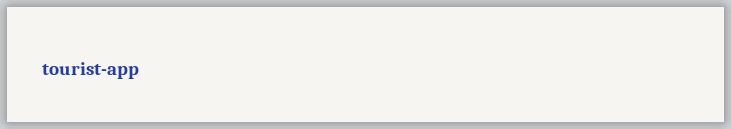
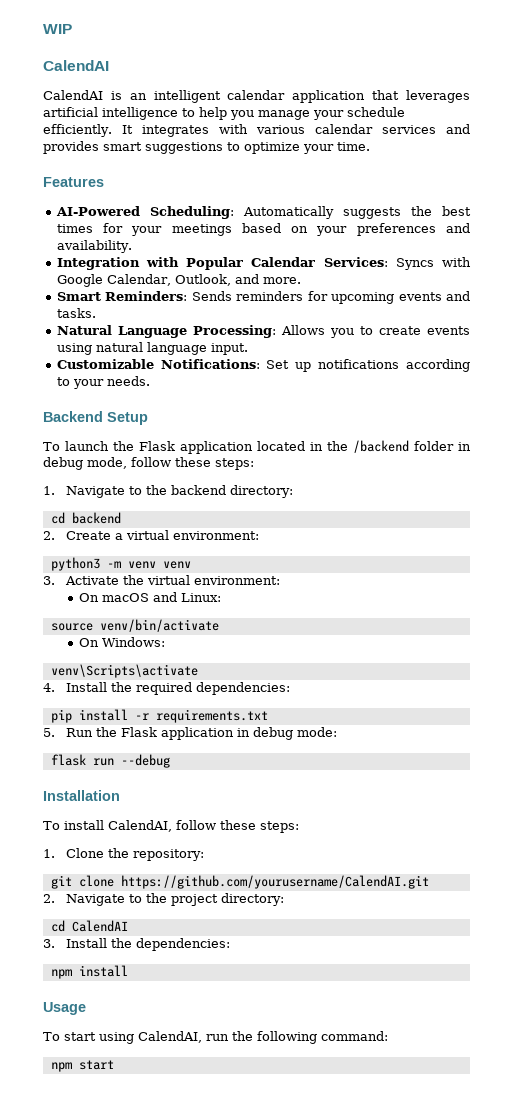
[42,62,139,79] tourist-app -> [43,24,72,34] [43,60,109,71] [43,90,470,103] [43,107,405,120] [43,124,471,137] [43,141,370,154] [43,177,104,187] [55,206,472,219] [56,223,470,236] [56,240,132,253] [56,257,471,270] [56,274,301,287] [56,291,471,304] [56,308,96,318] [56,325,470,338] [56,342,248,355] [56,359,470,372] [56,376,150,389] [43,411,148,425] [43,440,471,454] [43,457,254,470] [43,485,293,498] [50,512,121,524] [43,530,259,540] [50,557,191,571] [43,575,280,585] [79,592,222,602] [50,619,219,632] [79,637,166,647] [50,664,198,678] [43,682,290,695] [50,709,268,723] [43,727,337,740] [50,754,170,768] [43,790,120,801] [43,820,299,833] [43,848,204,861] [50,875,429,889] [43,893,284,906] [50,920,128,932] [43,938,230,951] [50,965,128,979] [43,1002,86,1015] [43,1031,388,1044] [50,1060,114,1072] WIP // CalendAI // CalendAI is an intelligent calendar application that leverages artificial intelligence to help you manage your schedule efficiently. It integrates with various calendar services and provides smart suggestions to optimize your time. // Features // AI-Powered Scheduling: Automatically suggests the best times for your meetings based on your preferences and availability. // Integration with Popular Calendar Services: Syncs with Google Calendar, Outlook, and more. // Smart Reminders: Sends reminders for upcoming events and tasks. // Natural Language Processing: Allows you to create events using natural language input. // Customizable Notifications: Set up notifications according to your needs. // Backend Setup // To launch the Flask application located in the /backend folder in debug mode, follow these steps: // 1. Navigate to the backend directory: // cd backend // 2. Create a virtual environment: // python3 -m venv venv // 3. Activate the virtual environment: // On macOS and Linux: // source venv/bin/activate // On Windows: // venv\Scripts\activate // 4. Install the required dependencies: // pip install -r requirements.txt // 5. Run the Flask application in debug mode: // flask run --debug // Installation // To install CalendAI, follow these steps: // 1. Clone the repository: // git clone https://github.com/yourusername/CalendAI.git // 2. Navigate to the project directory: // cd CalendAI // 3. Install the dependencies: // npm install // Usage // To start using CalendAI, run the following command: // npm start

